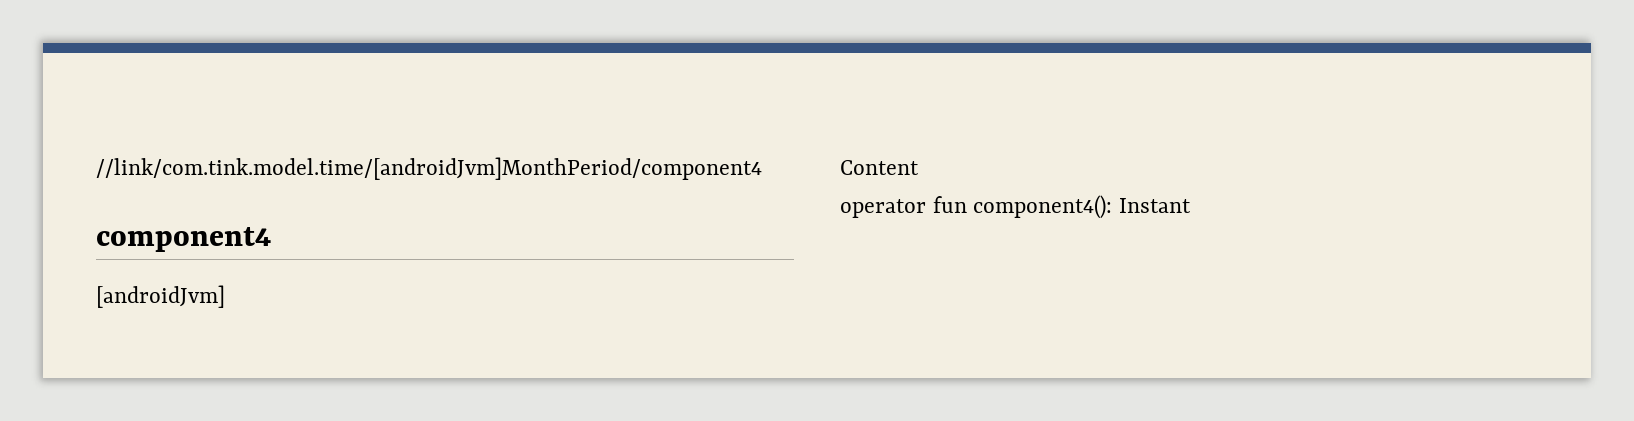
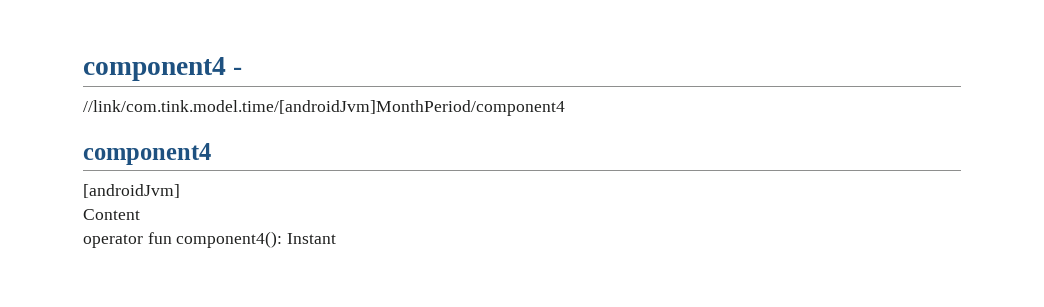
(96, 168) none -> [83,57,243,81] component4 - //

